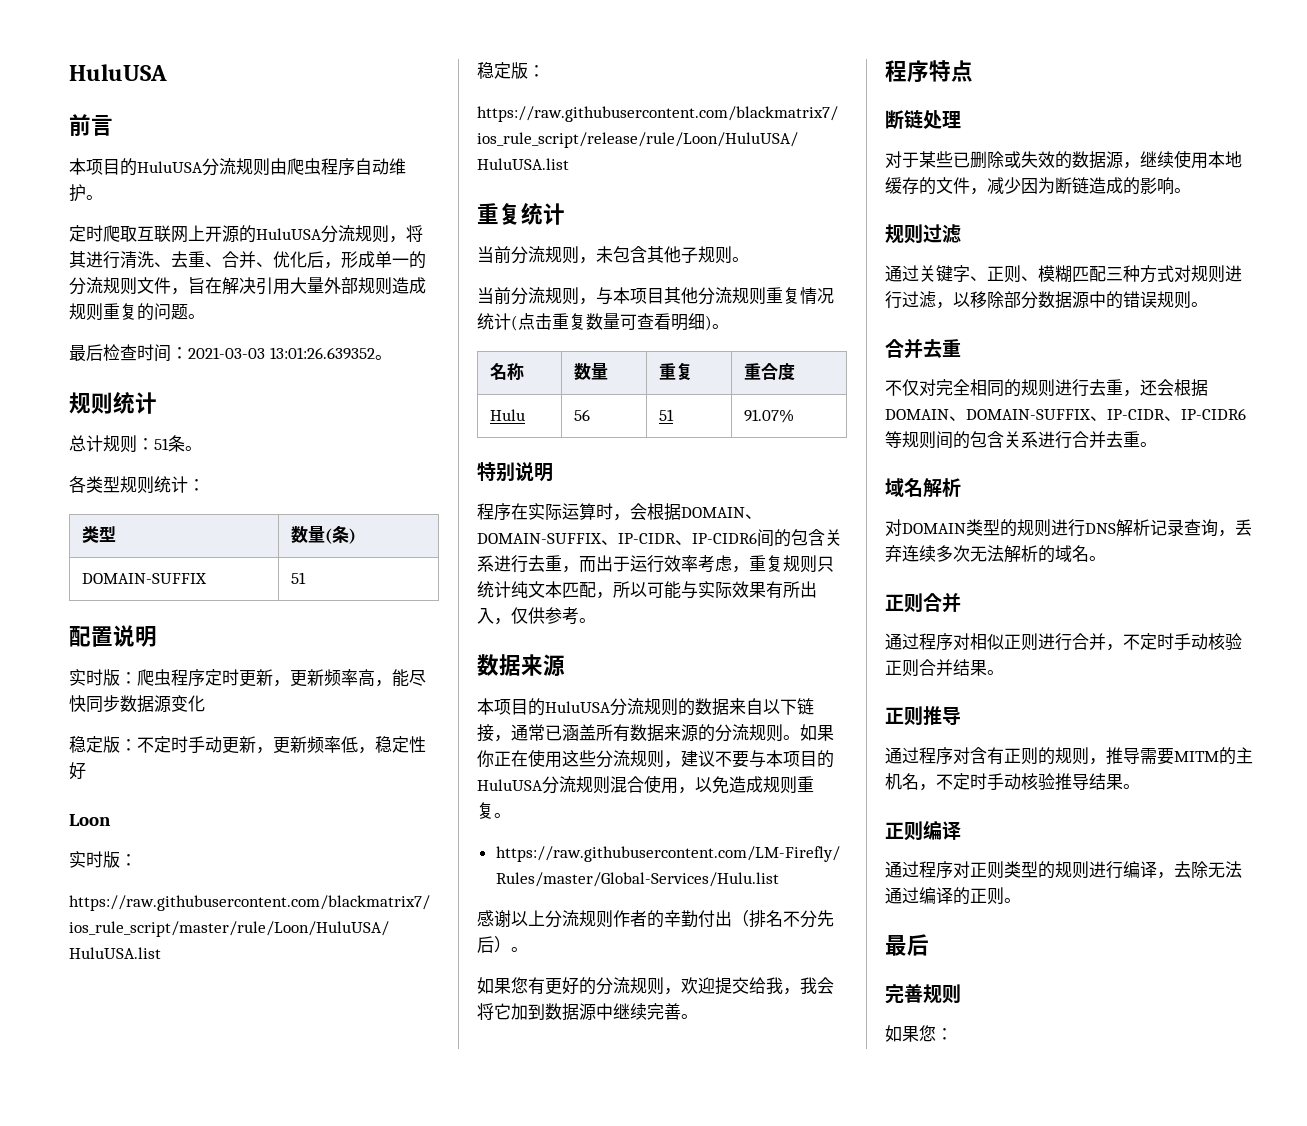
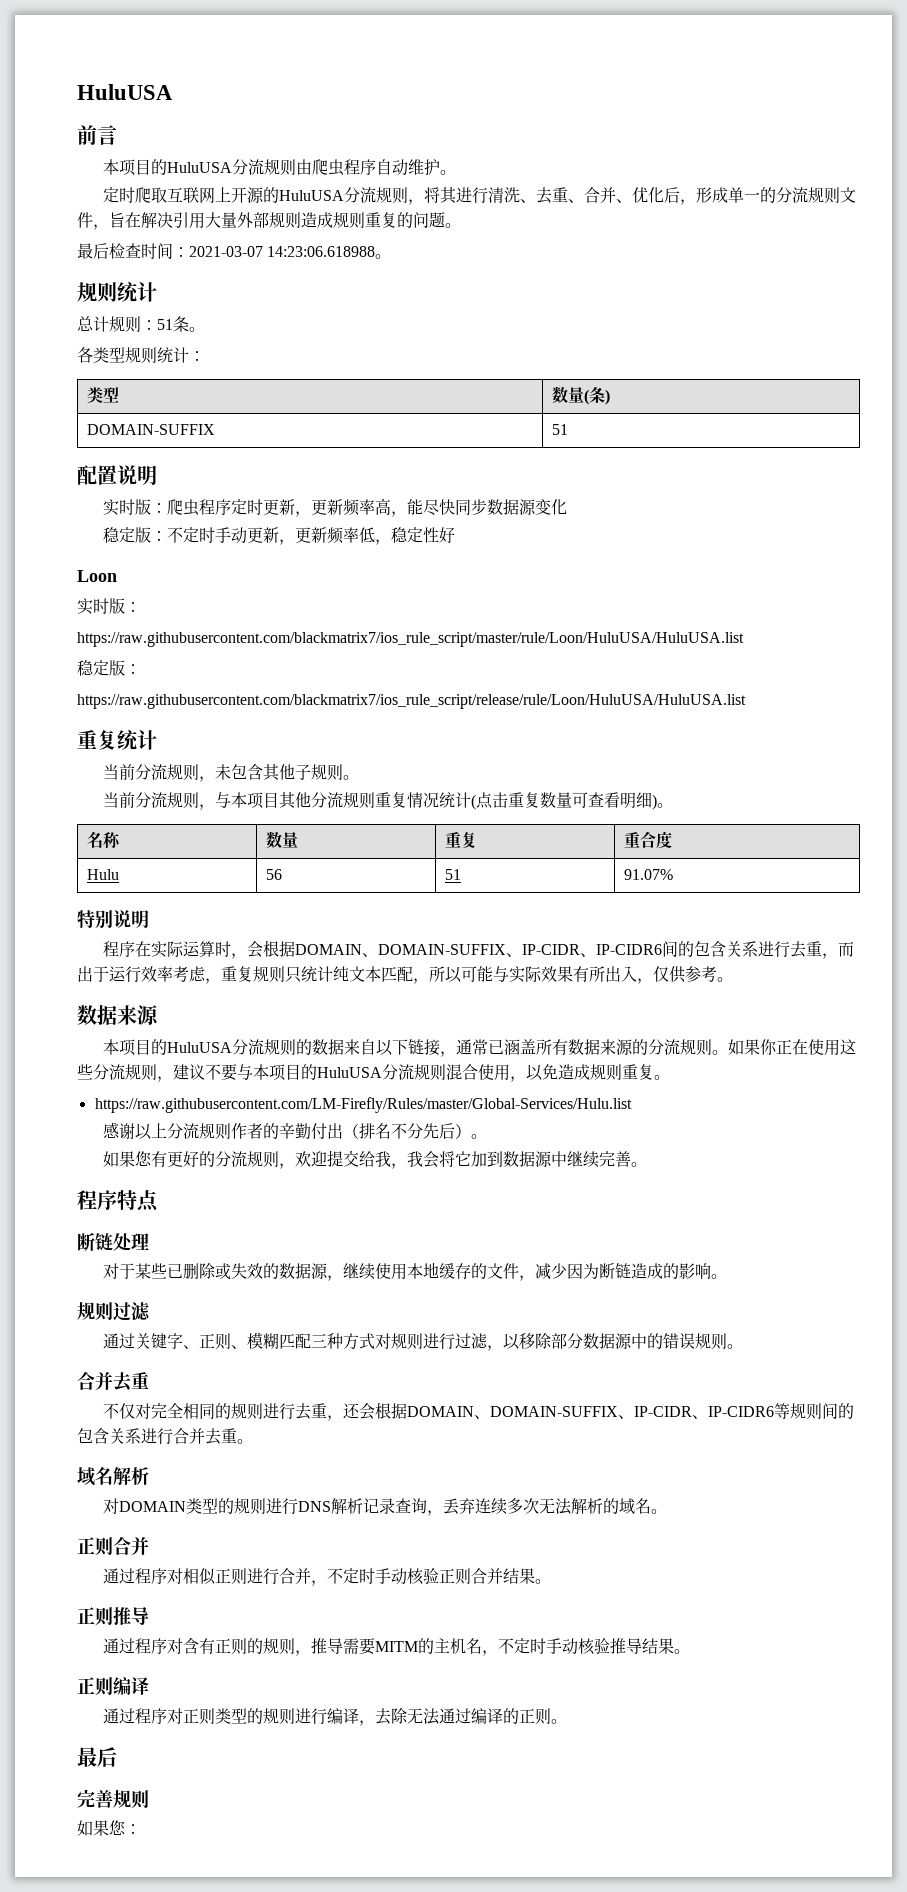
[188,347,375,360] 2021-03-03 13:01:26.639352 -> [189,246,376,257] 2021-03-07 14:23:06.618988

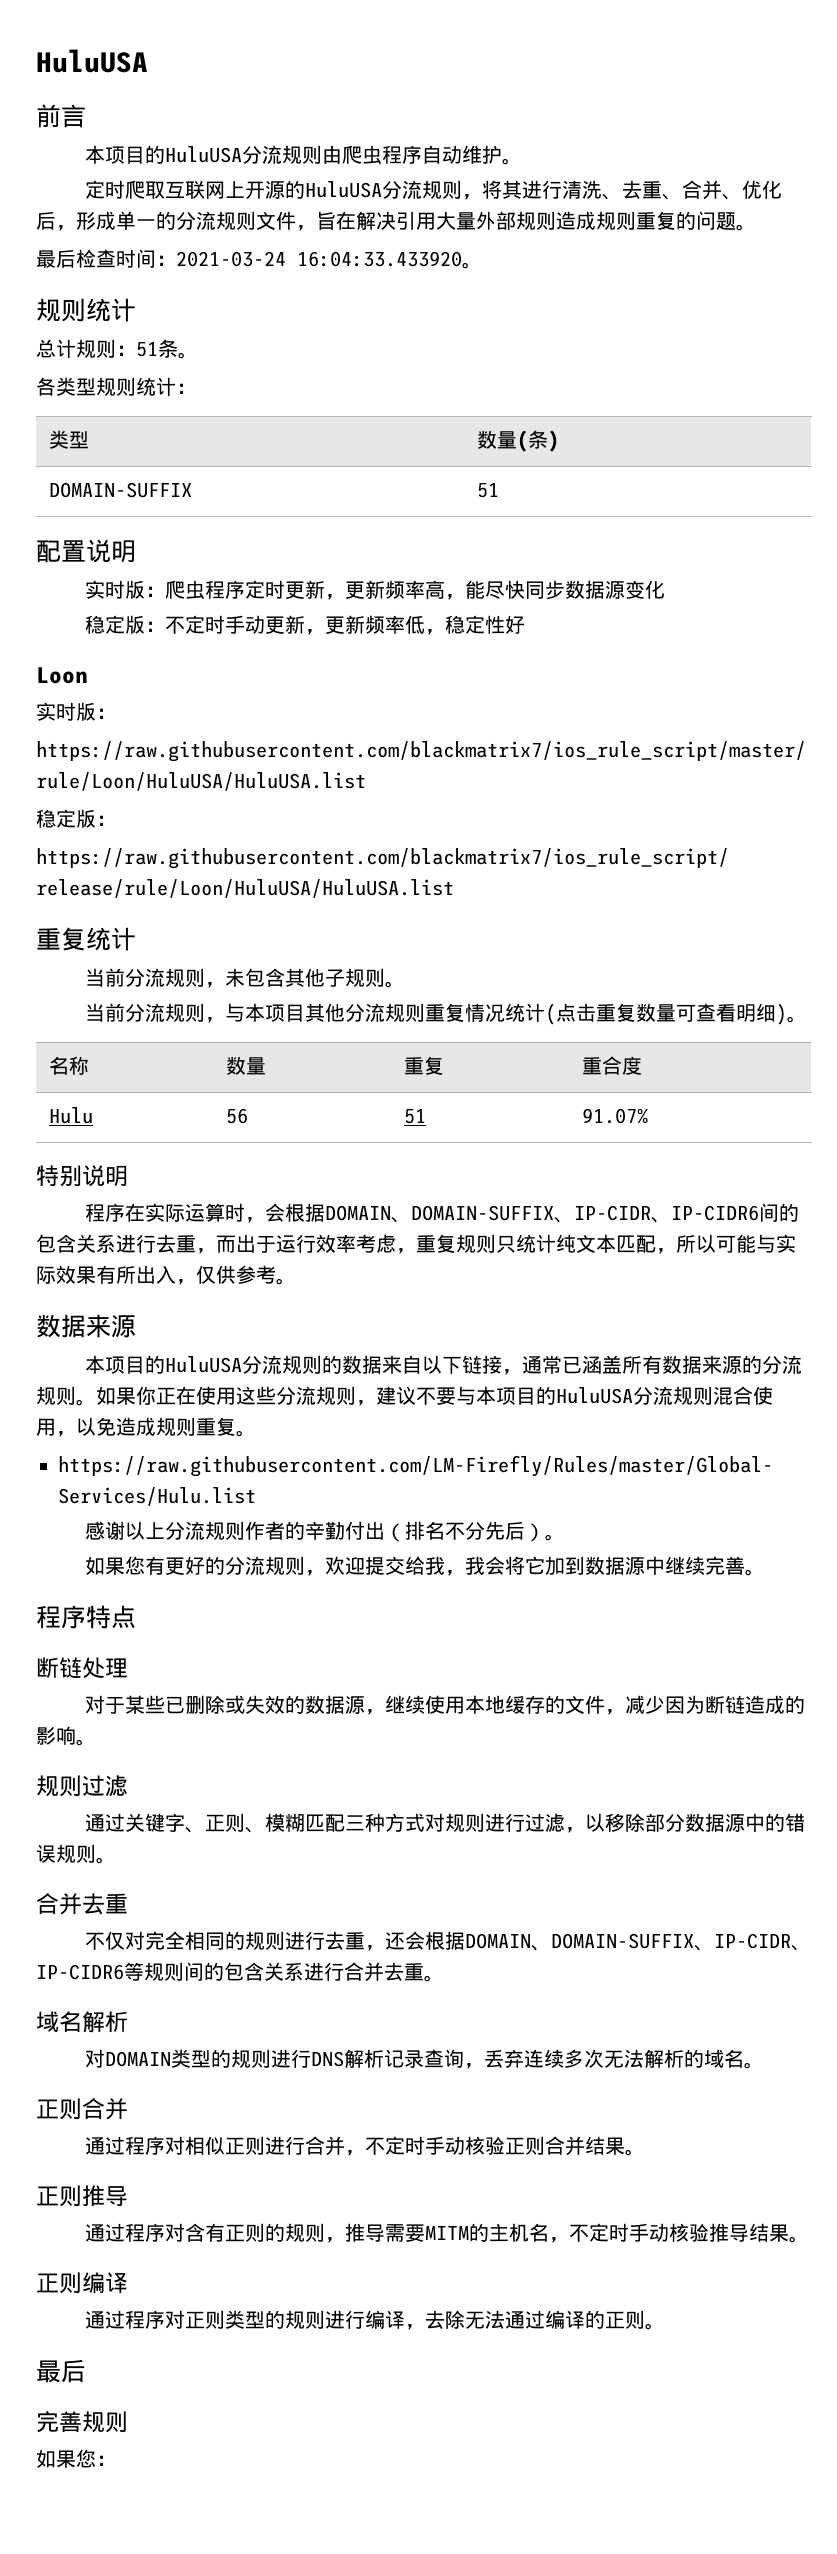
[189,246,376,257] 2021-03-07 14:23:06.618988 -> [176,251,462,267] 2021-03-24 16:04:33.433920

